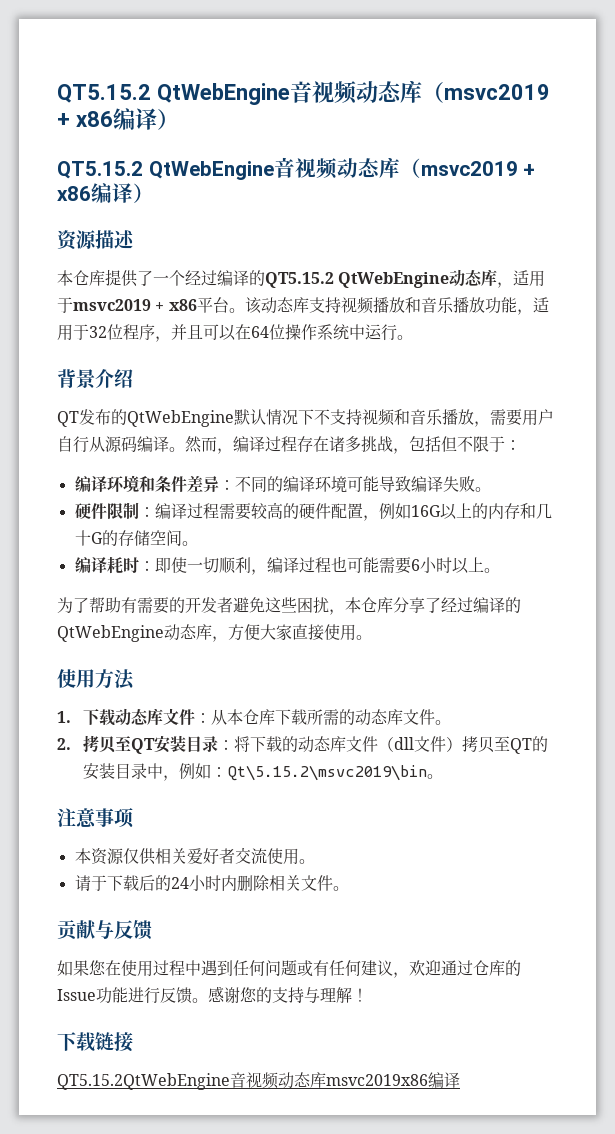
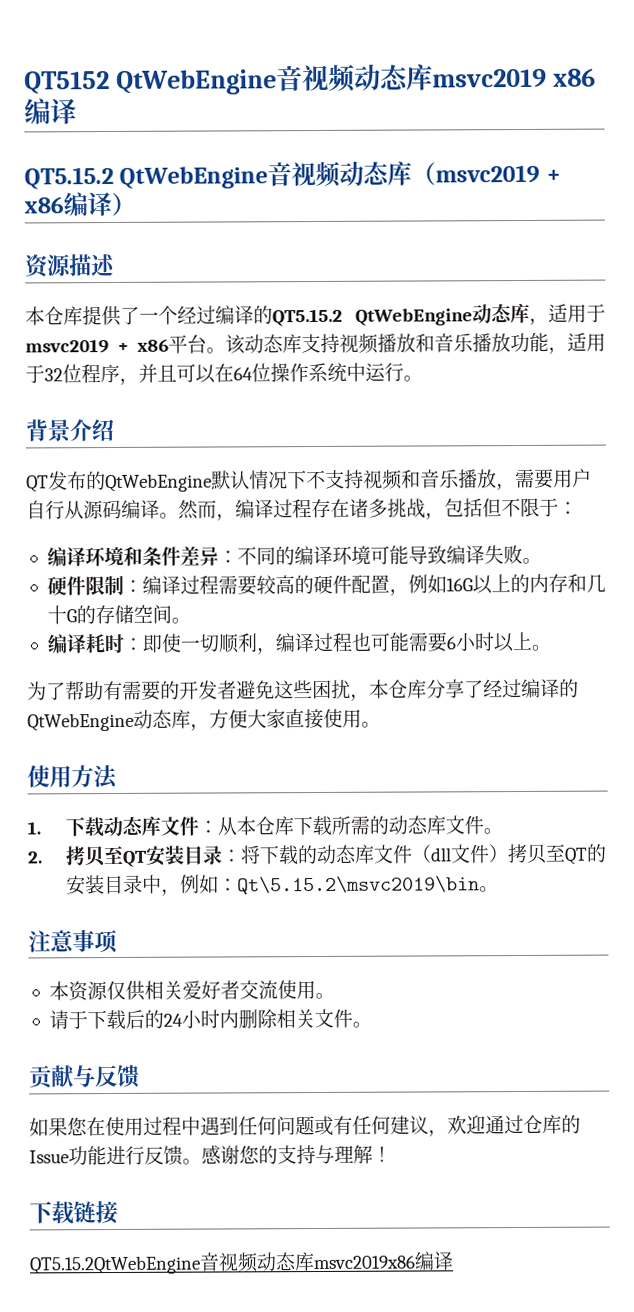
[57,80,550,105] [57,108,179,130] QT5.15.2 QtWebEngine音视频动态库（msvc2019 + x86编译） -> [24,63,597,95] [24,98,77,125] QT5152 QtWebEngine音视频动态库msvc2019 x86编译

